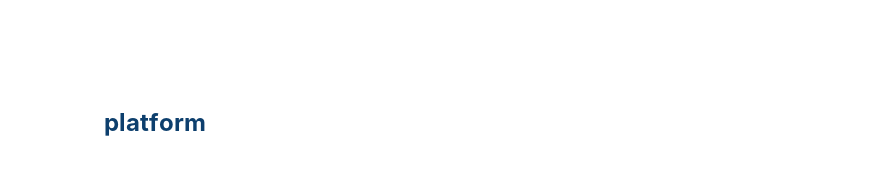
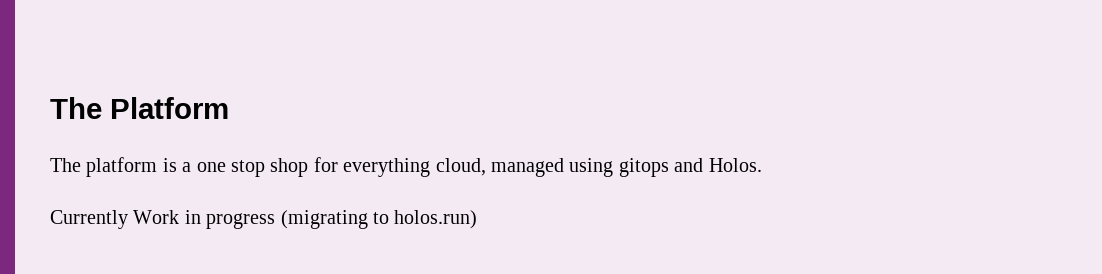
[104,113,206,136] platform -> [50,97,229,119] [50,157,762,177] [50,210,478,229] The Platform // The platform is a one stop shop for everything cloud, managed using gitops and Holos. // Currently Work in progress (migrating to holos.run)

